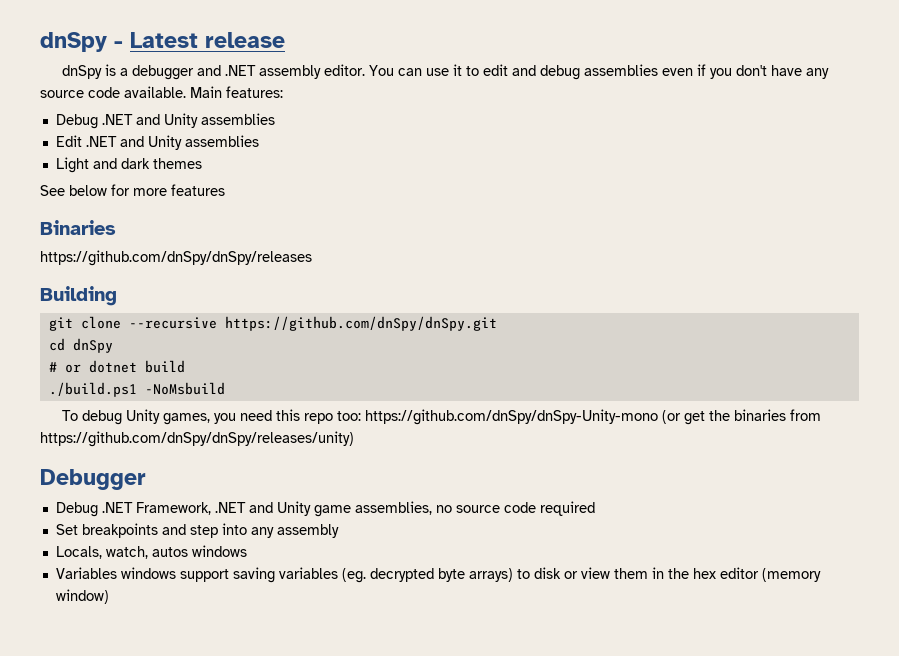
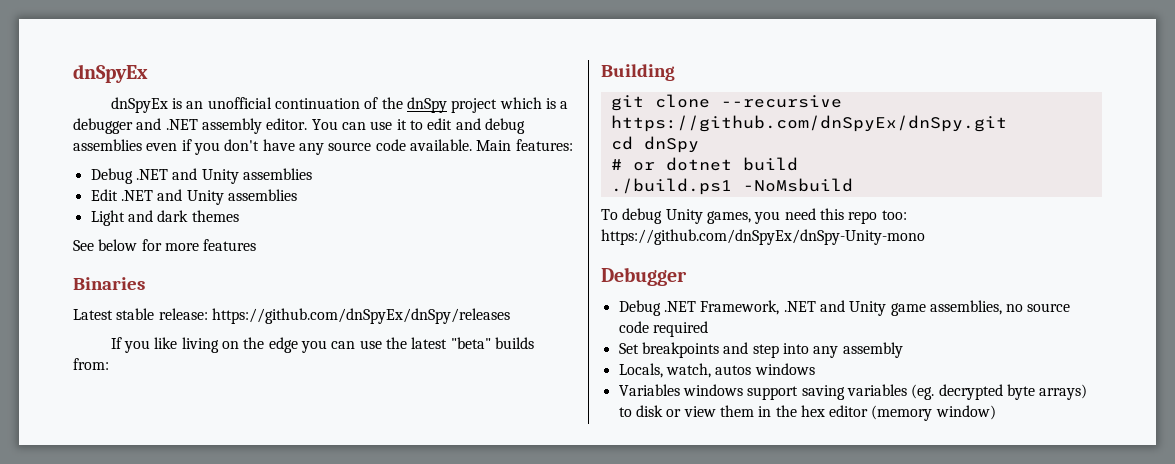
[40,32,285,52] [61,65,102,79] dnSpy - Latest release // dnSpy -> [73,64,148,83] [110,97,542,113] dnSpyEx // dnSpyEx is an unofficial continuation of the dnSpy project which
[40,250,312,266] https://github.com/dnSpy/dnSpy/releases -> [73,308,510,324] [110,337,534,353] [73,358,109,370] Latest stable release: https://github.com/dnSpyEx/dnSpy/releases // If you like living on the edge you can use the latest "beta" builds from:
[224,316,497,331] https://github.com/dnSpy/dnSpy.git -> [610,115,1007,132] https://github.com/dnSpyEx/dnSpy.git
[364,409,821,425] [40,431,354,447] https://github.com/dnSpy/dnSpy-Unity-mono (or get the binaries from https://github.com/dnSpy/dnSpy/releases/unity) -> [601,229,925,245] https://github.com/dnSpyEx/dnSpy-Unity-mono

